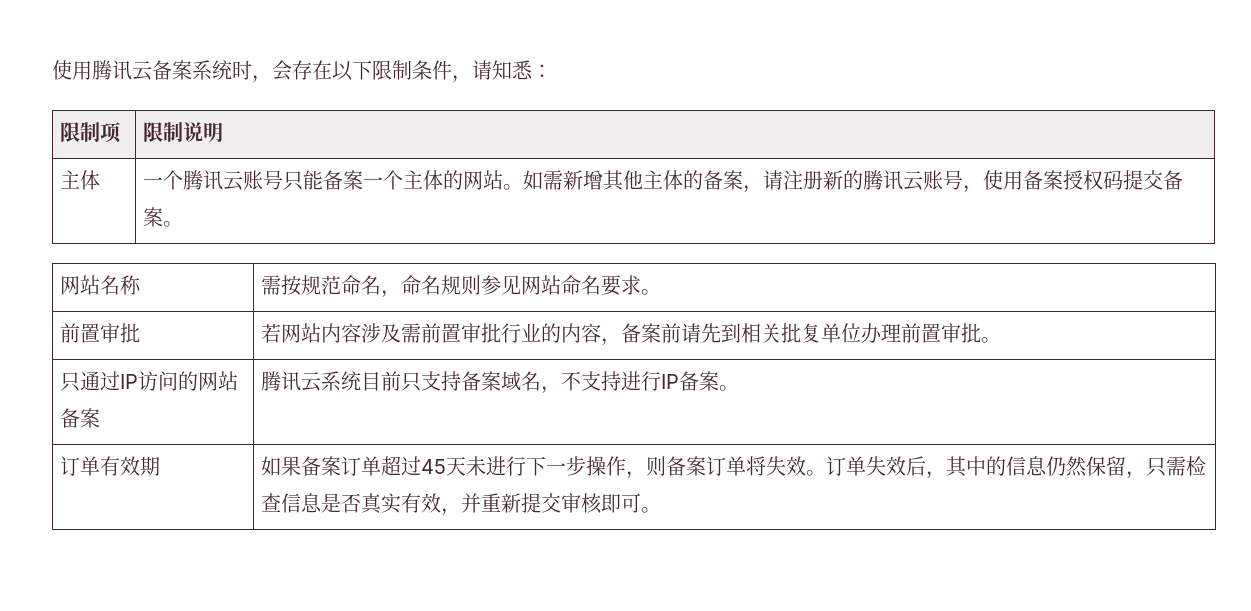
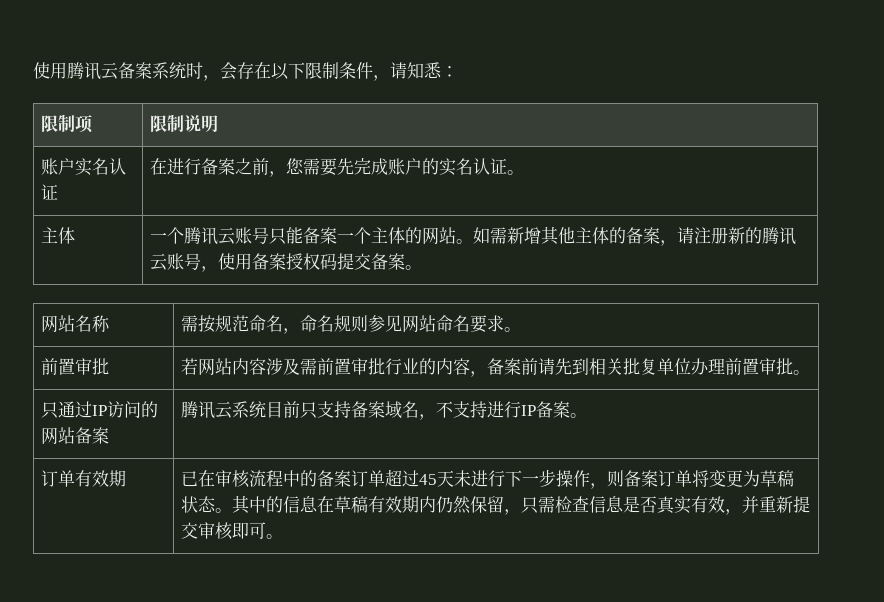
(224, 132) none -> [41,158,127,176] [41,184,59,200] [150,158,525,177] // 账户实名认证 | 在进行备案之前，您需要先完成账户的实名认证。
[261,456,302,476] 如果 -> [181,470,318,488] 已在审核流程中的
[766,456,1048,479] 失效。订单失效后，其中的信息 -> [709,470,795,487] [181,495,437,514] 变更为草稿状态。其中的信息在草稿有效期内

